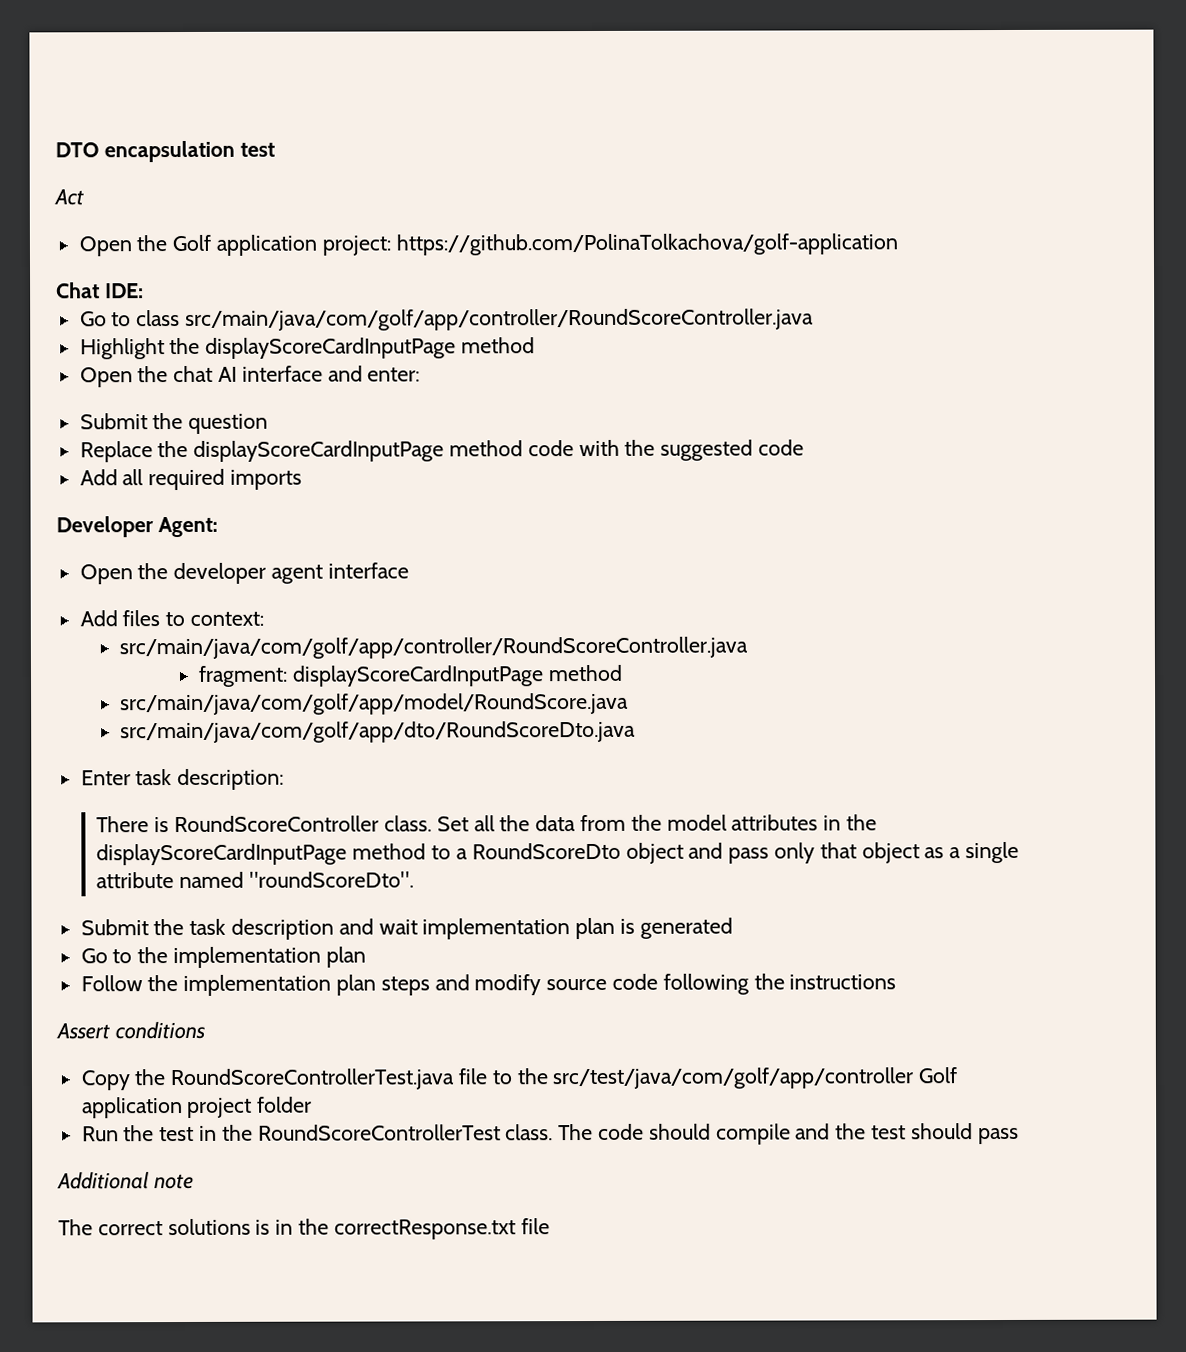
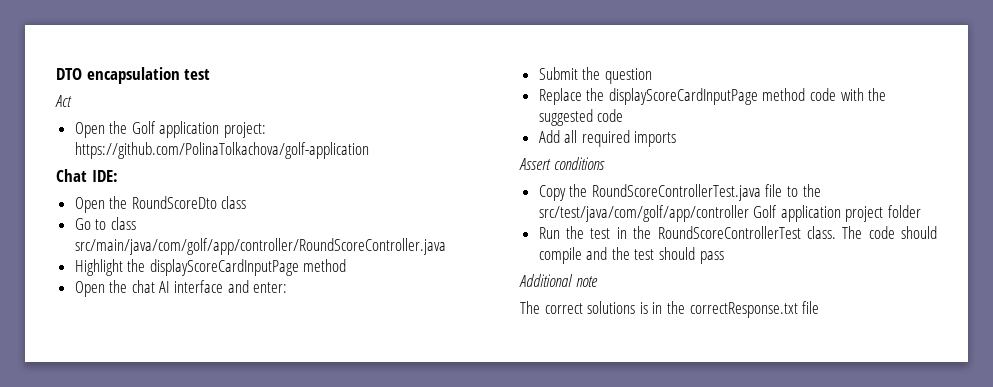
(144, 291) none -> [74,196,247,213] // Open the RoundScoreDto class
[56,516,218,538] [79,562,409,585] [79,610,265,627] [119,636,749,660] [198,664,623,687] [120,692,630,716] [120,720,637,744] [80,768,285,791] [96,814,877,833] [96,841,1019,866] [96,871,415,889] [80,917,733,940] [80,946,366,969] [80,973,897,997] // Developer Agent: // Open the developer agent interface // Add files to context: // src/main/java/com/golf/app/controller/RoundScoreController.java // fragment: displayScoreCardInputPage method // src/main/java/com/golf/app/model/RoundScore.java // src/main/java/com/golf/app/dto/RoundScoreDto.java // Enter task description: // There is RoundScoreController class. Set all the data from the model attributes in the displayScoreCardInputPage method to a RoundScoreDto object and pass only that object as a single attribute named "roundScoreDto". // Submit the task description and wait implementation plan is generated // Go to the implementation plan // Follow the implementation plan steps and modify source code following the instructions -> (677, 139) none

